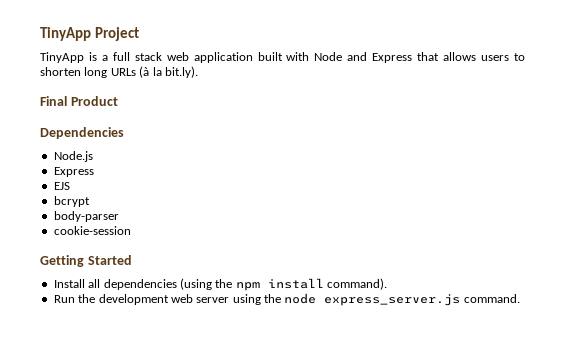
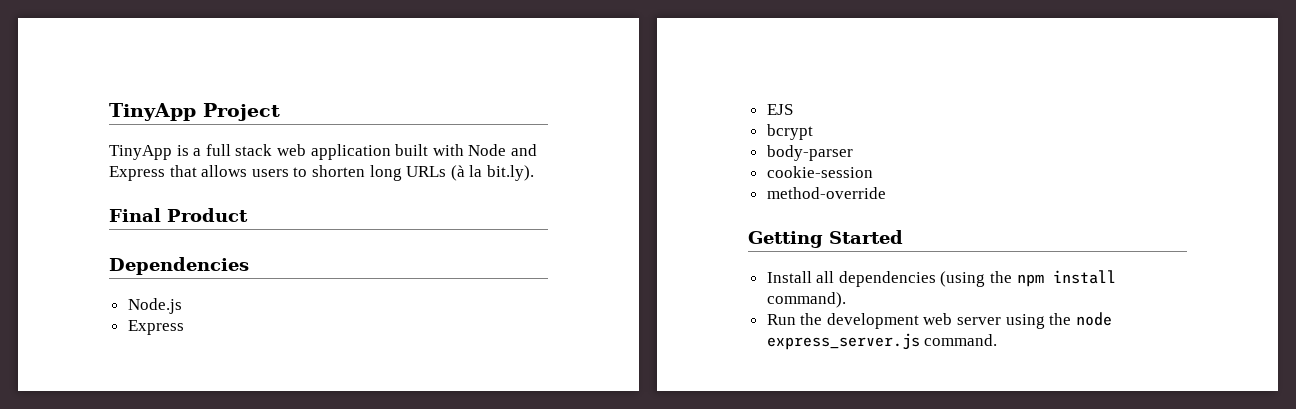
(131, 230) none -> [766,187,886,199] // method-override

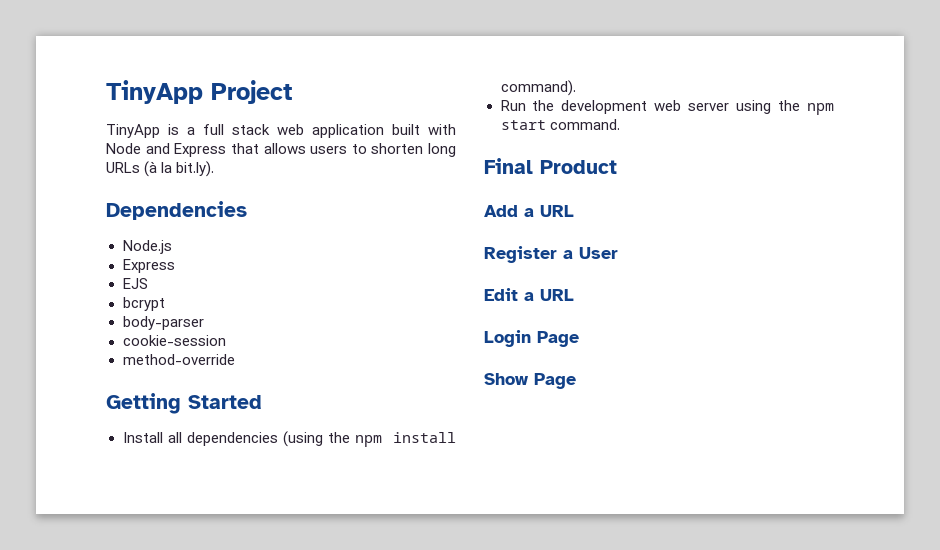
[109,208,248,222] // Final Product -> (215, 169) none
[1075,312,1112,326] [766,333,920,350] node express_server.js -> [807,103,834,115] [500,120,546,130] npm start
(998, 340) none -> [484,158,617,174] [484,205,574,217] [484,246,618,263] [484,288,574,301] [484,330,579,347] [484,373,576,389] // Final Product // Add a URL // Register a User // Edit a URL // Login Page // Show Page

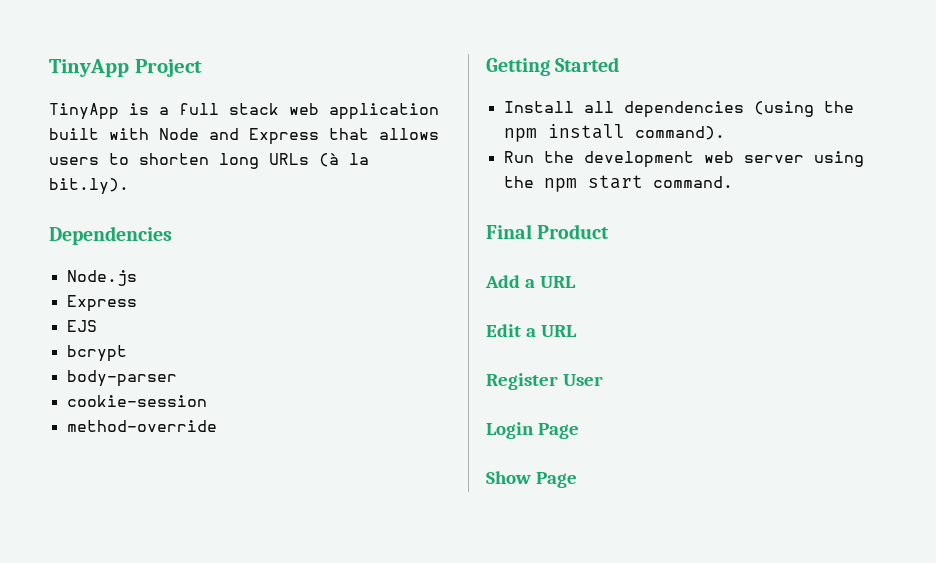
[484,246,618,263] // Register a User -> (577, 282) none
(574, 295) none -> [486,373,604,390] // Register User

